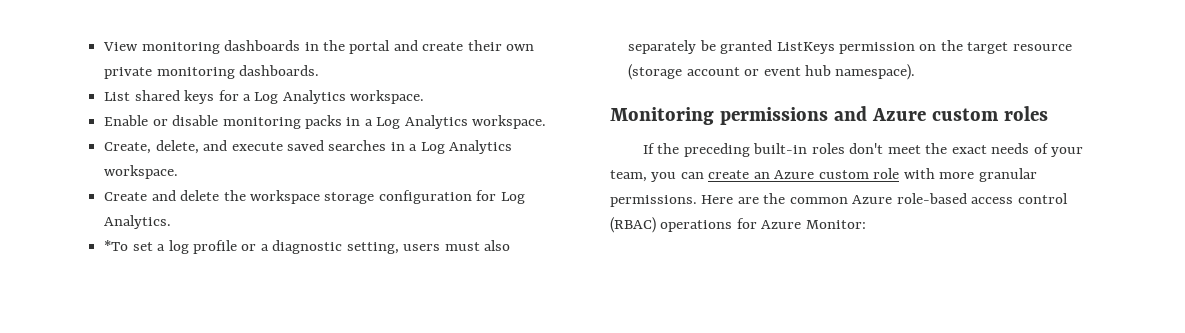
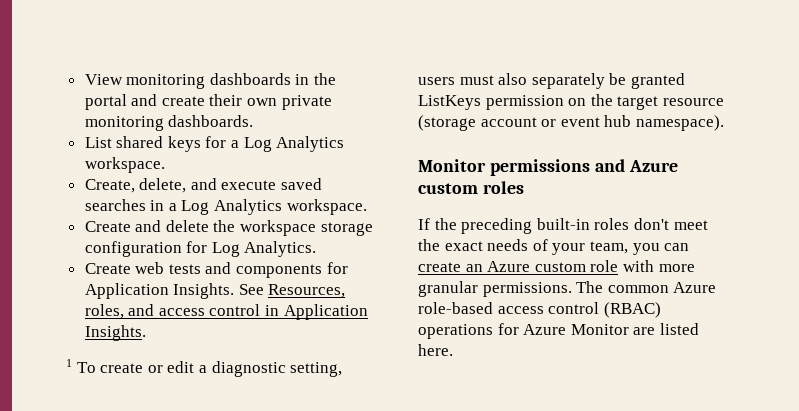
[104,115,547,129] // Enable or disable monitoring packs in a Log Analytics workspace. -> (165, 165) none
[104,240,257,254] *To set a log profile or -> [84,262,348,278] [84,283,346,299] [84,304,368,320] [84,325,146,341] [66,359,195,373] Create web tests and components for Application Insights. See Resources, roles, and access control in Application Insights. // 1 To create or edit
[610,107,714,125] Monitoring -> [418,159,486,172] Monitor
[701,193,786,204] Here are the -> [576,281,604,293] The
[805,220,866,229] Monitor: -> [570,323,699,335] [418,344,453,356] Monitor are listed here.

